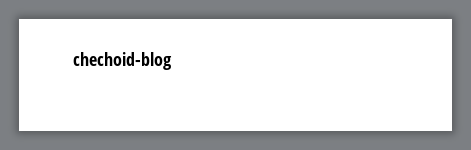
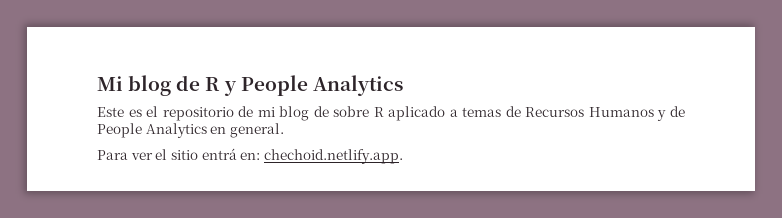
[73,52,172,70] chechoid-blog -> [97,75,403,96] [97,106,685,121] [97,123,284,138] [97,148,403,164] Mi blog de R y People Analytics // Este es el repositorio de mi blog de sobre R aplicado a temas de Recursos Humanos y de People Analytics en general. // Para ver el sitio entrá en: chechoid.netlify.app.

